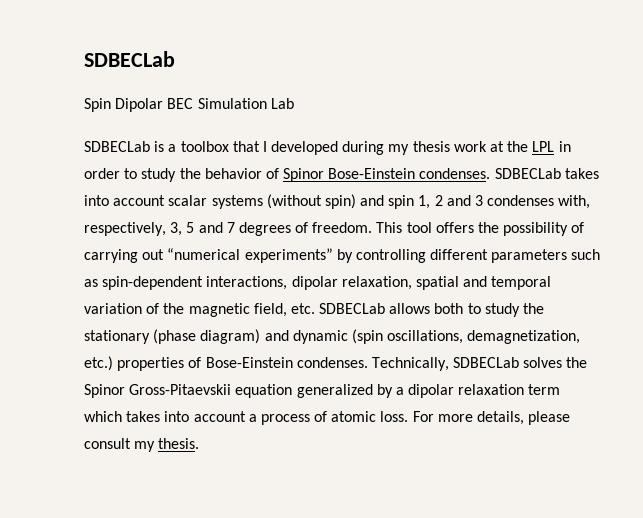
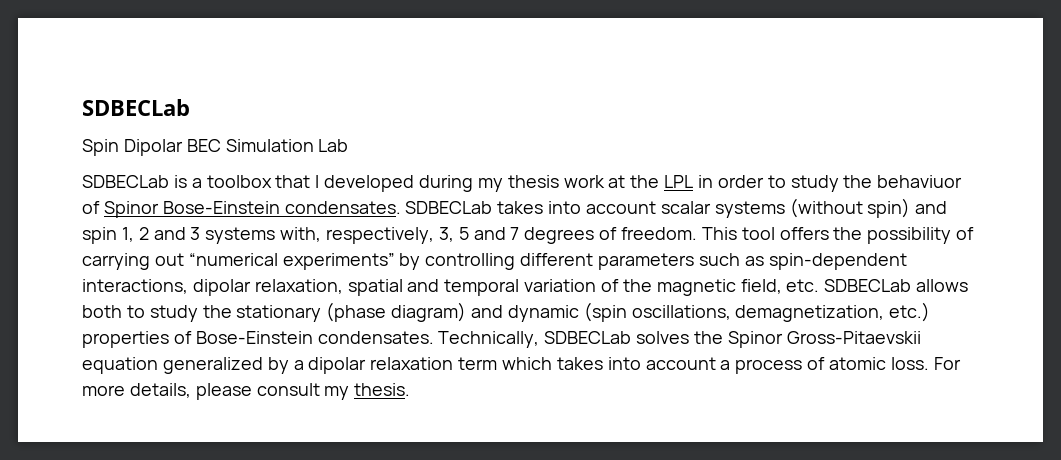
[204,168,262,179] behavior -> [877,175,963,188] behaviuor
[419,168,491,179] condenses. -> [284,201,401,214] condensates.
[487,195,555,206] condenses -> [205,227,276,244] systems
[296,357,368,368] condenses. -> [317,331,434,344] condensates.

